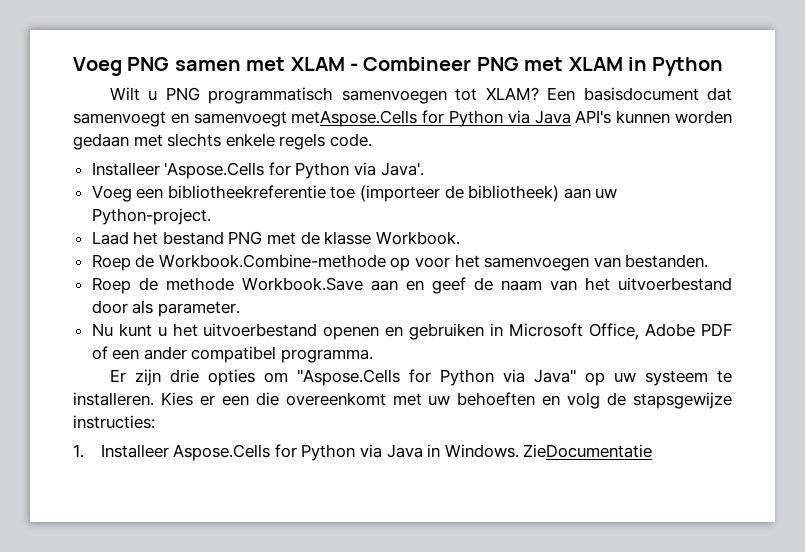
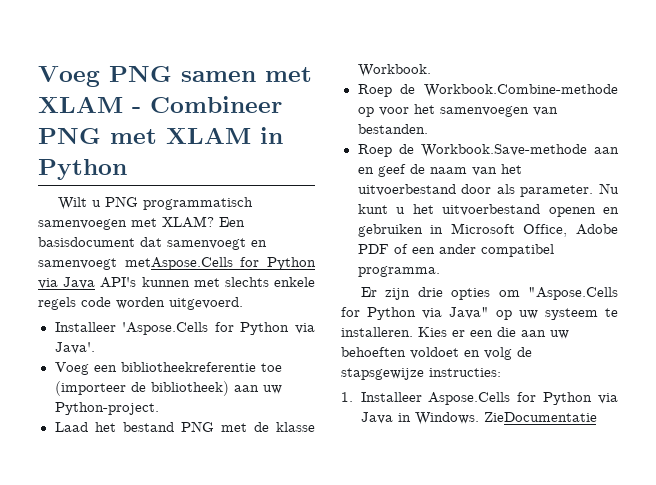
[455,88,478,101] tot -> [131,218,157,227] met
[675,110,732,124] [73,133,129,150] worden gedaan -> (190, 282) none
[329,133,372,147] code. -> [81,297,243,310] code worden uitgevoerd.
[165,277,363,291] methode Workbook.Save -> [420,144,587,157] Workbook.Save-methode
(240, 309) // -> (594, 191) none
[285,392,422,406] overeenkomt met -> [521,330,546,337] aan
(536, 399) none -> [410,347,459,359] voldoet

